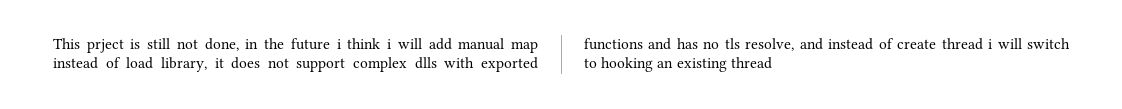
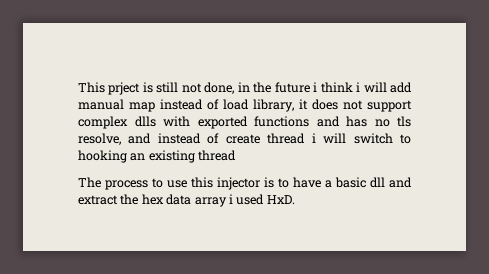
(772, 63) none -> [78,177,412,190] [78,194,295,207] // The process to use this injector is to have a basic dll and extract the hex data array i used HxD.

